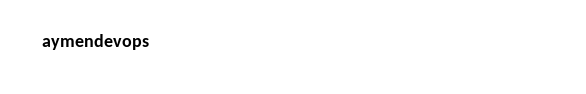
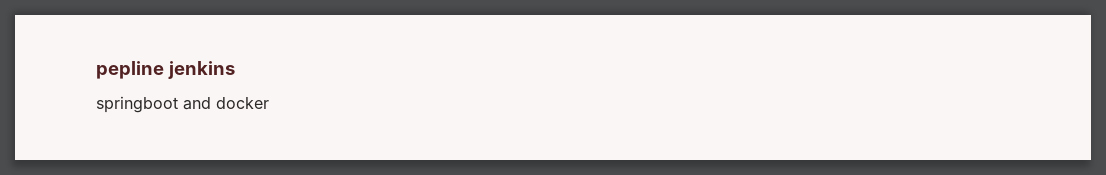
[42,34,149,50] aymendevops -> [96,61,235,79] [96,96,269,113] pepline jenkins // springboot and docker

